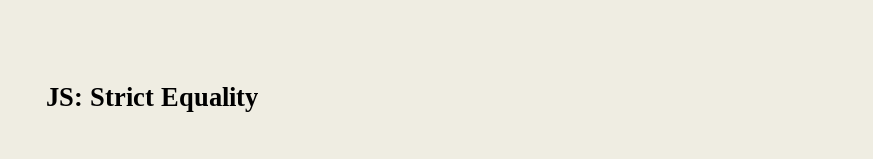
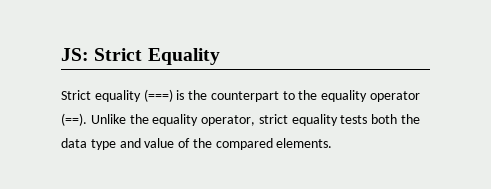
(259, 99) none -> [61,89,421,102] [61,113,421,126] [61,138,333,150] // Strict equality (===) is the counterpart to the equality operator (==). Unlike the equality operator, strict equality tests both the data type and value of the compared elements.

